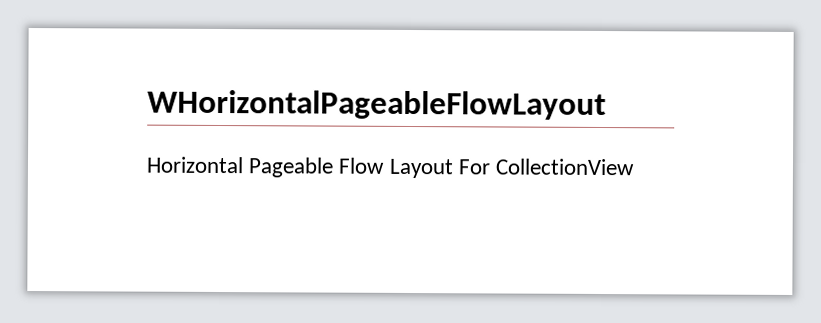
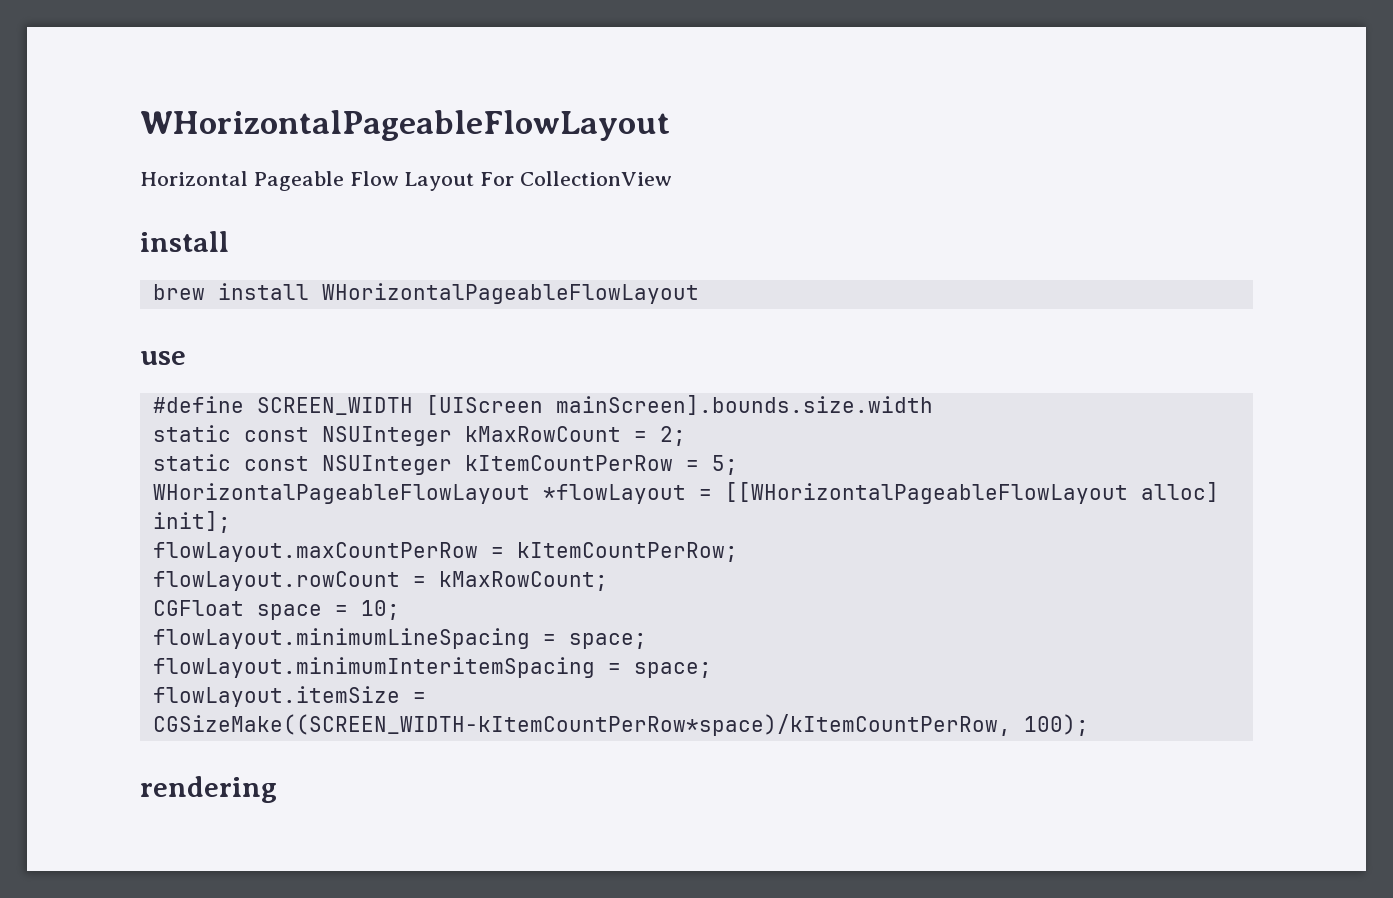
(636, 167) none -> [140,231,229,252] [152,283,699,304] [140,351,186,365] [152,395,933,415] [152,425,686,446] [152,454,738,475] [152,482,1219,504] [152,511,231,533] [152,542,738,562] [152,571,608,591] [152,600,400,620] [152,628,647,649] [152,657,712,678] [152,686,426,707] [152,714,1089,736] [140,776,277,803] // install // brew install WHorizontalPageableFlowLayout // use // #define SCREEN_WIDTH [UIScreen mainScreen].bounds.size.width // static const NSUInteger kMaxRowCount = 2; // static const NSUInteger kItemCountPerRow = 5; // WHorizontalPageableFlowLayout *flowLayout = [[WHorizontalPageableFlowLayout alloc] init]; // flowLayout.maxCountPerRow = kItemCountPerRow; // flowLayout.rowCount = kMaxRowCount; // CGFloat space = 10; // flowLayout.minimumLineSpacing = space; // flowLayout.minimumInteritemSpacing = space; // flowLayout.itemSize = CGSizeMake((SCREEN_WIDTH-kItemCountPerRow*space)/kItemCountPerRow, 100); // rendering

